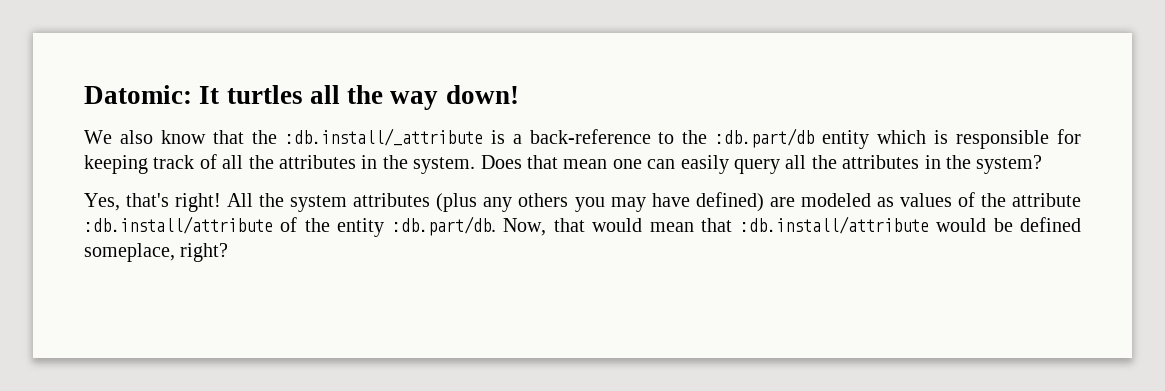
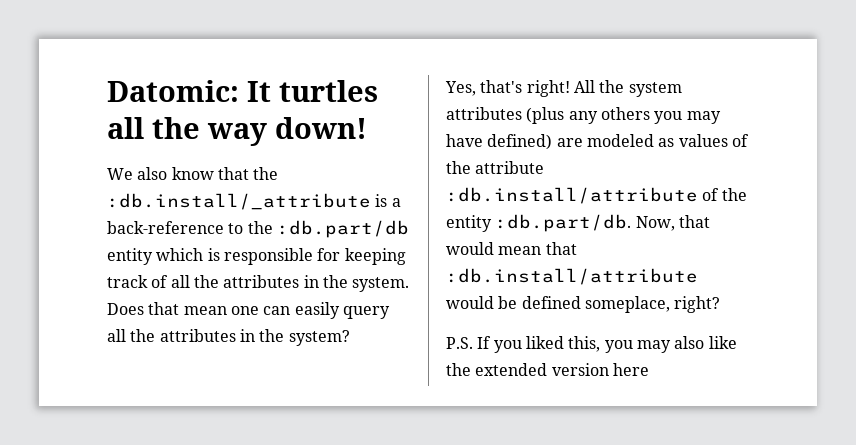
(229, 252) none -> [446,336,737,353] [446,363,649,376] // P.S. If you liked this, you may also like the extended version here

